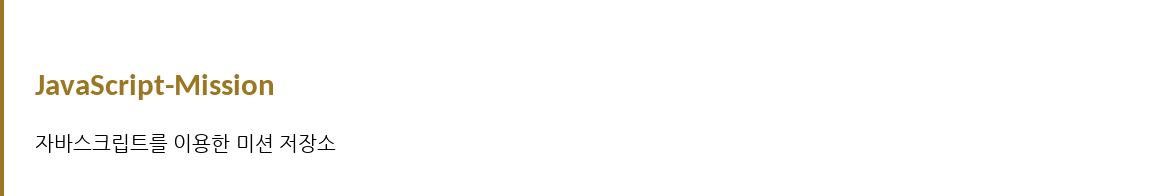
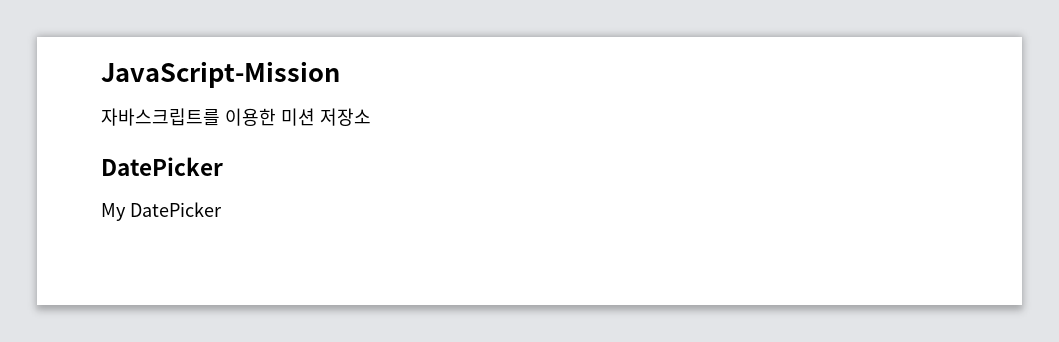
(337, 143) none -> [101,157,223,176] [101,202,222,221] // DatePicker // My DatePicker

